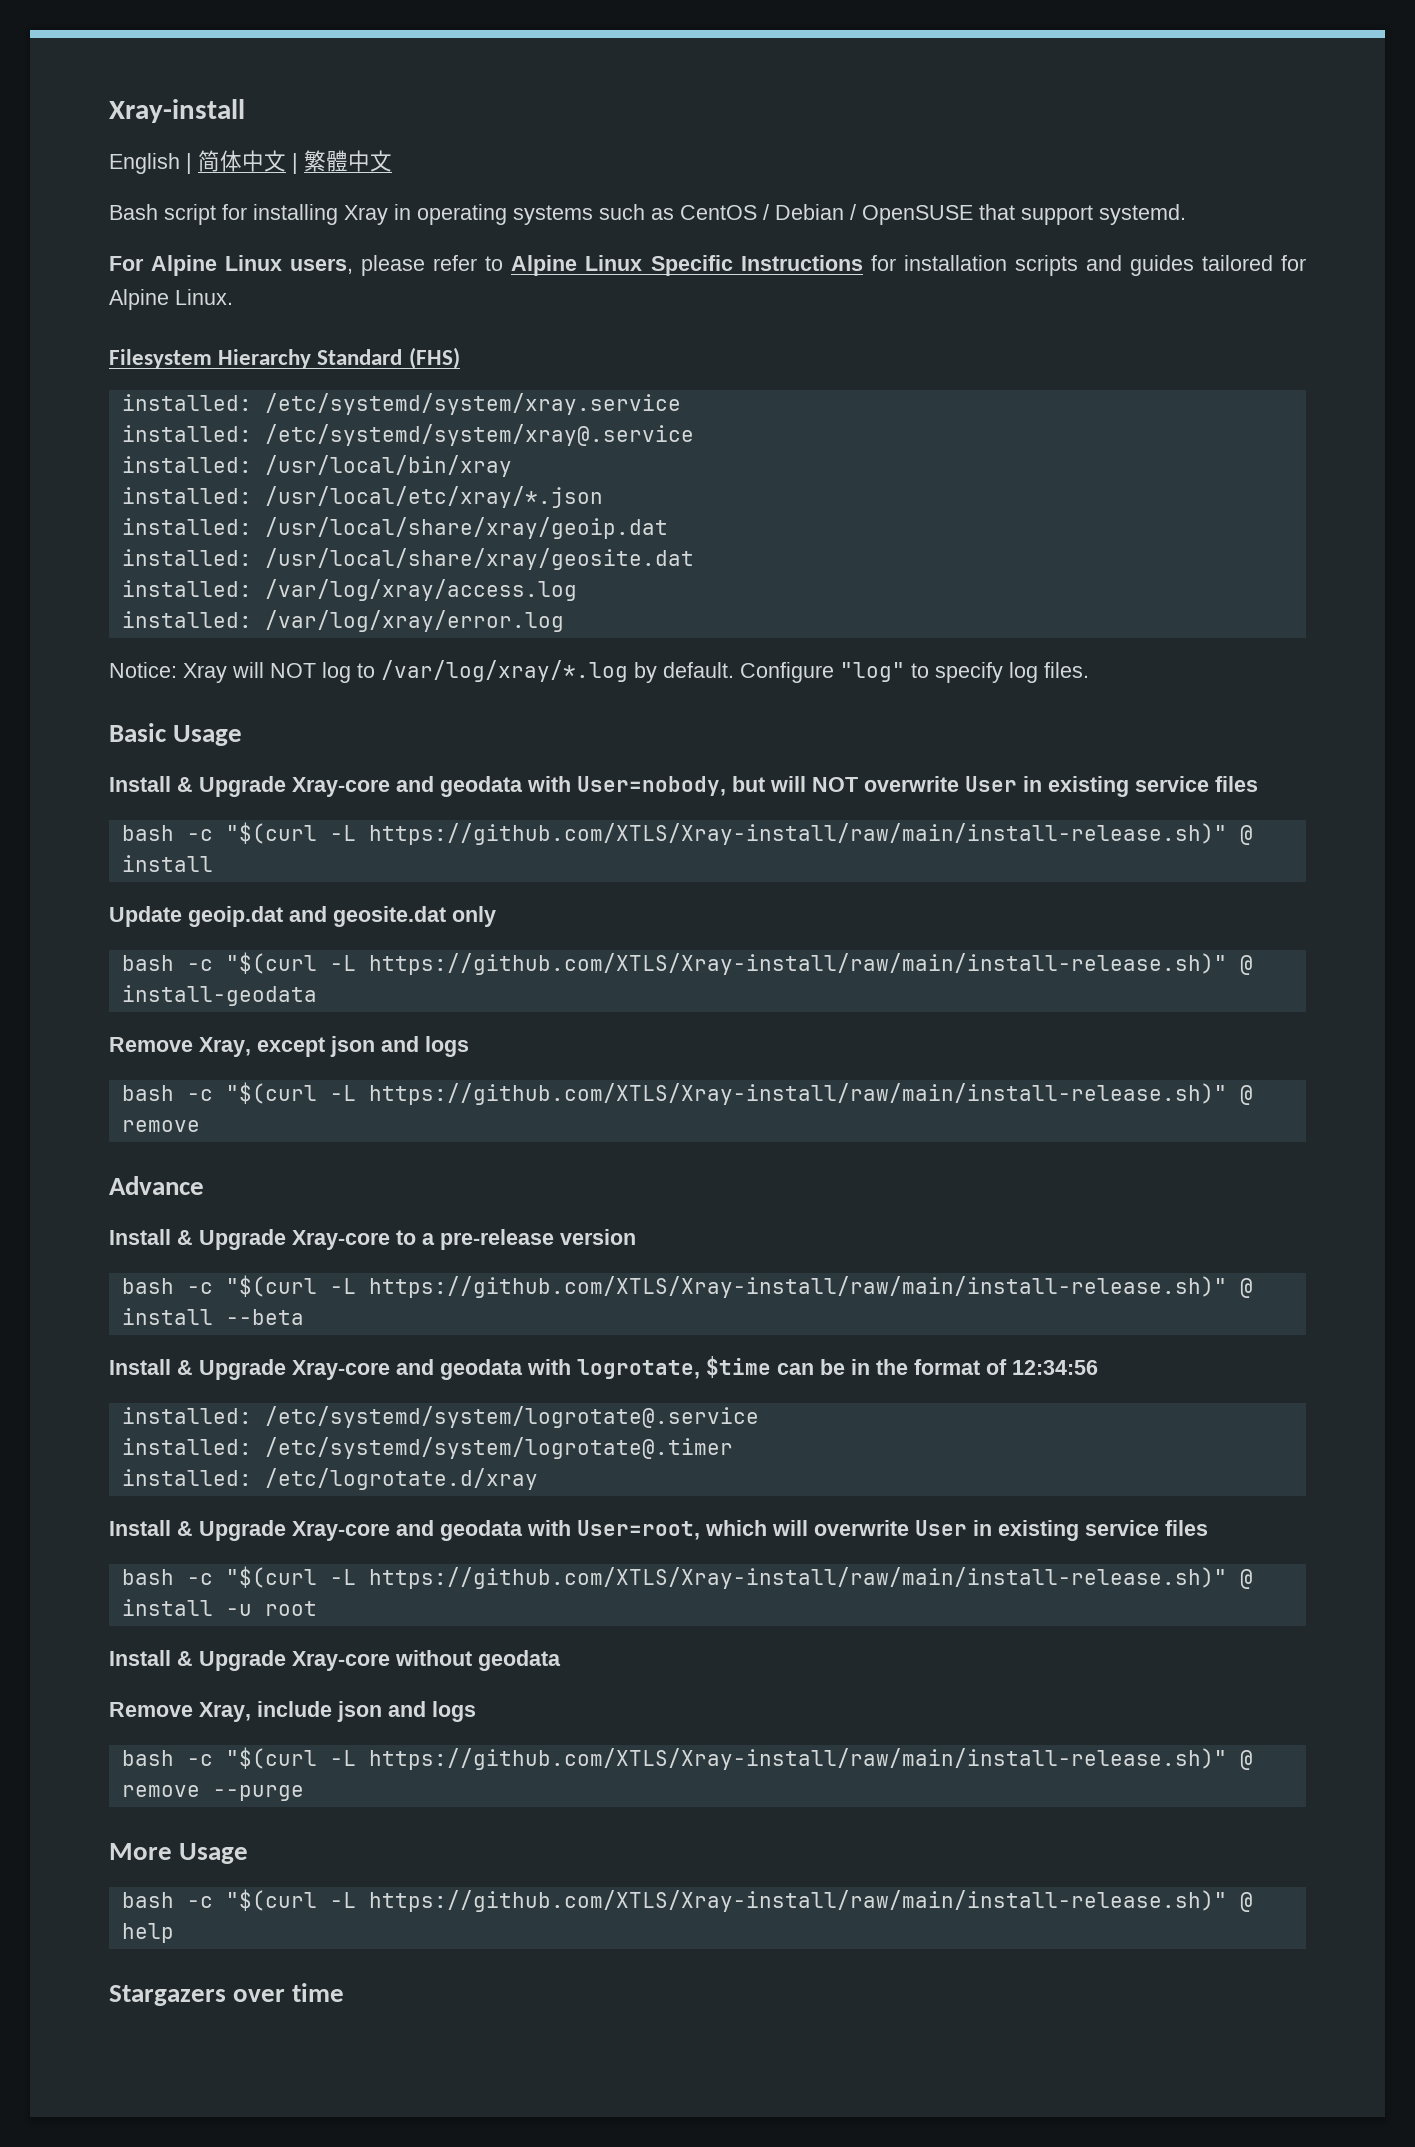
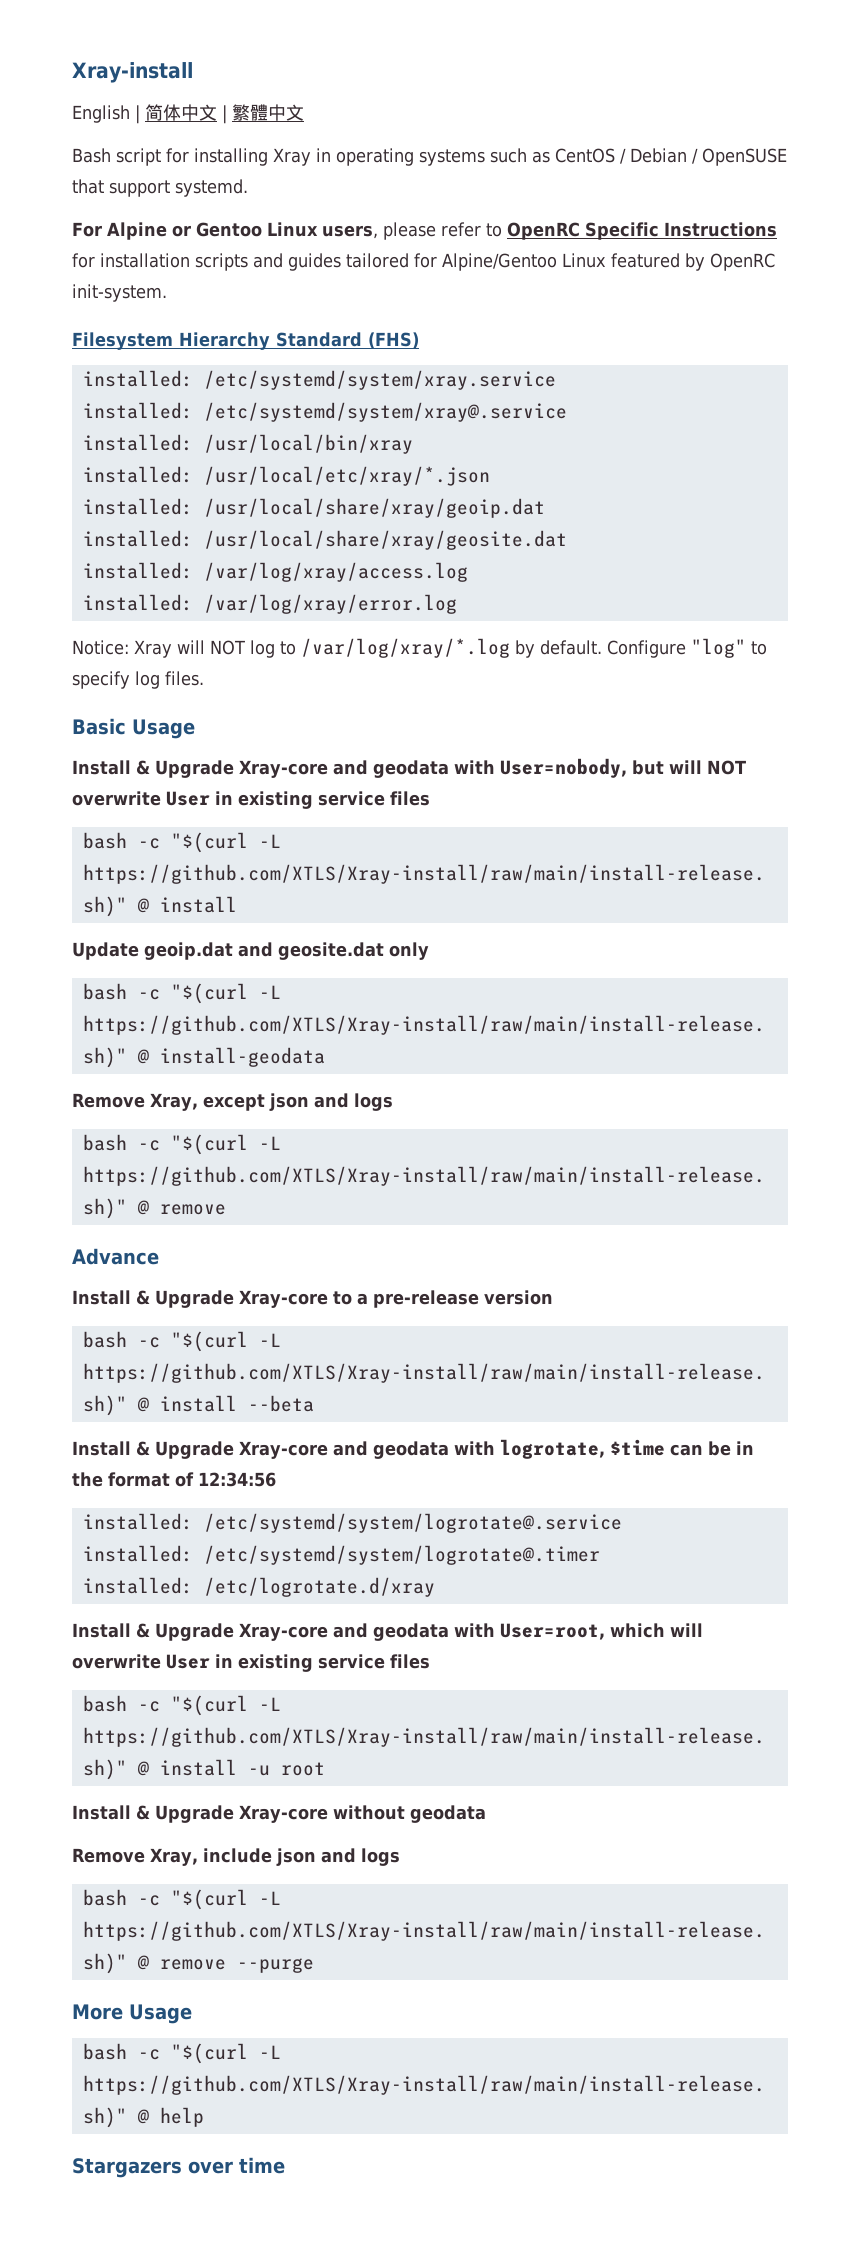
(218, 265) none -> [171,222,262,237] or Gentoo
[511,255,643,276] Alpine Linux -> [506,222,580,240] OpenRC
[109,289,233,310] Alpine Linux. -> [442,253,775,271] [72,284,167,302] Alpine/Gentoo Linux featured by OpenRC init-system.

